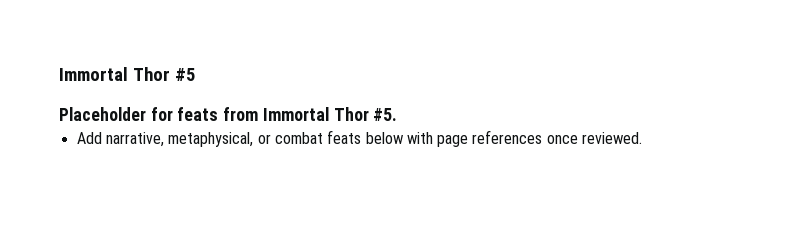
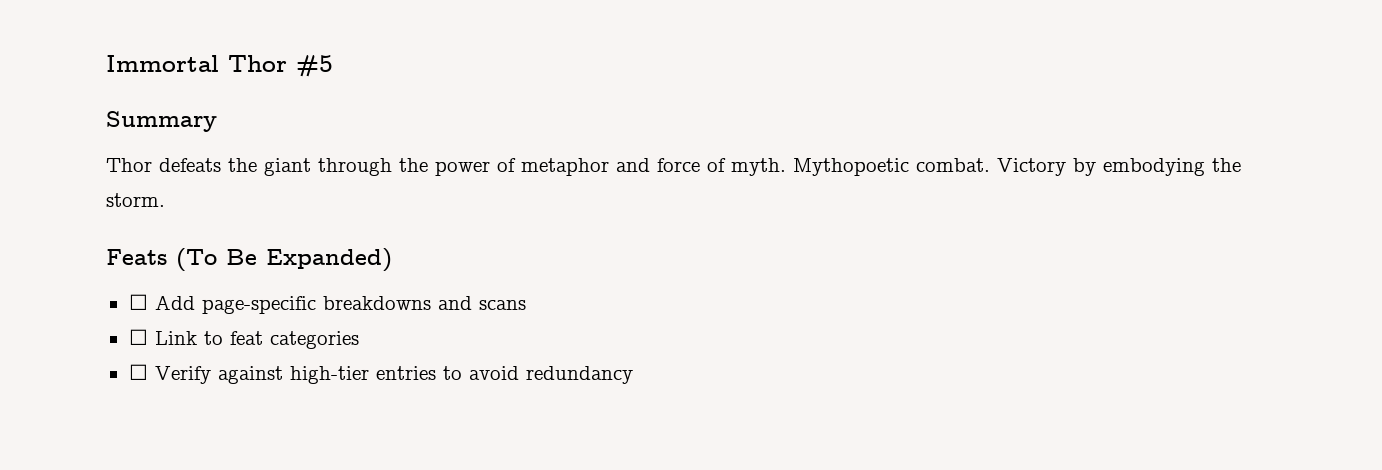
[59,107,398,121] [76,130,643,147] Placeholder for feats from Immortal Thor #5. // Add narrative, metaphysical, or combat feats below with page references once reviewed. -> [106,111,217,132] [106,158,1241,176] [106,193,165,207] [106,248,392,272] [128,294,526,314] [128,329,359,349] [128,364,633,384] Summary // Thor defeats the giant through the power of metaphor and force of myth. Mythopoetic combat. Victory by embodying the storm. // Feats (To Be Expanded) // ☐ Add page-specific breakdowns and scans // ☐ Link to feat categories // ☐ Verify against high-tier entries to avoid redundancy

